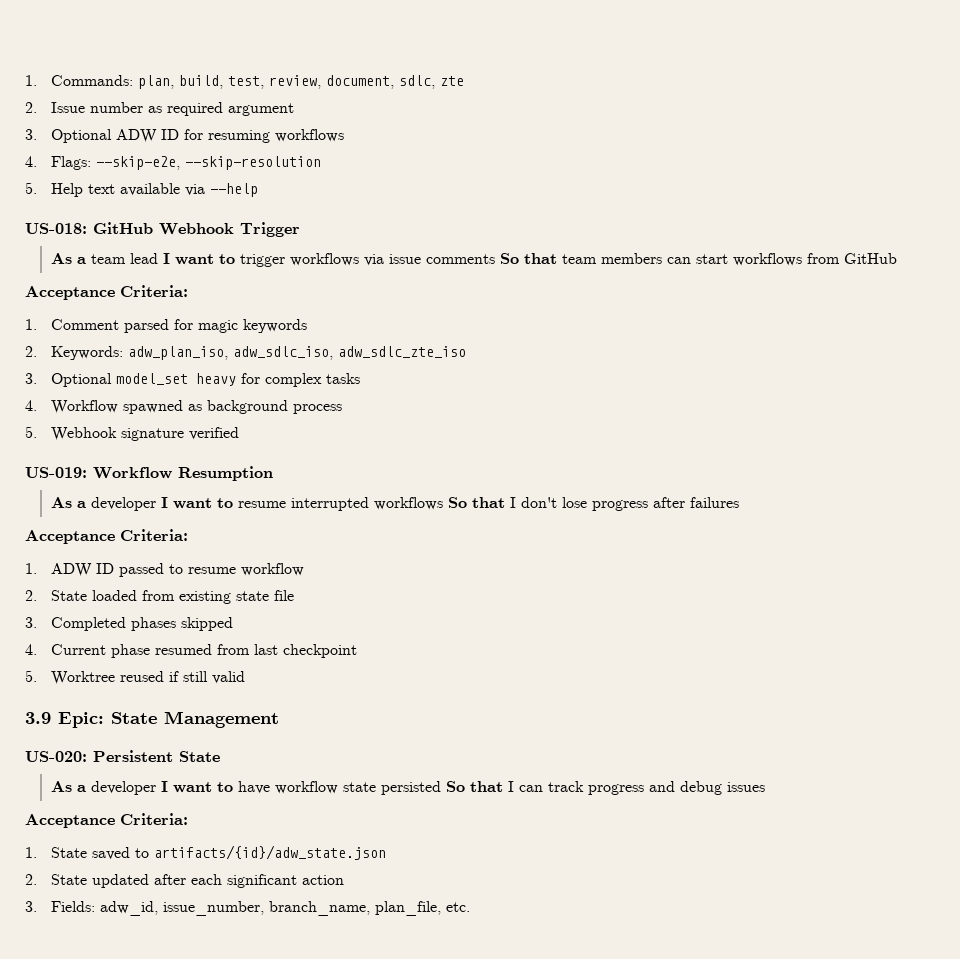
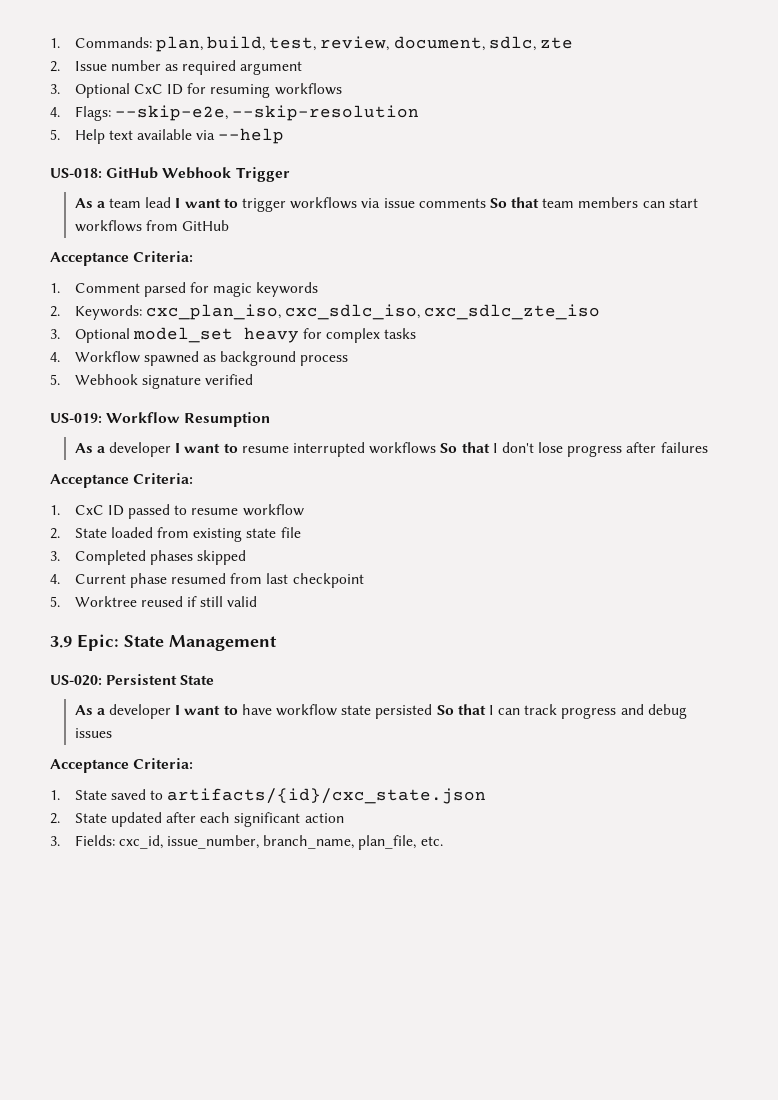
[116,129,158,143] ADW -> [133,84,163,94] CxC
[128,346,467,360] adw_plan_iso, adw_sdlc_iso, adw_sdlc_zte_iso -> [145,304,601,320] cxc_plan_iso, cxc_sdlc_iso, cxc_sdlc_zte_iso
[51,563,93,577] ADW -> [74,505,104,515] CxC
[154,845,387,860] artifacts/{id}/adw_state.json -> [167,788,487,804] artifacts/{id}/cxc_state.json
[100,901,159,916] adw_id, -> [118,835,163,849] cxc_id,

